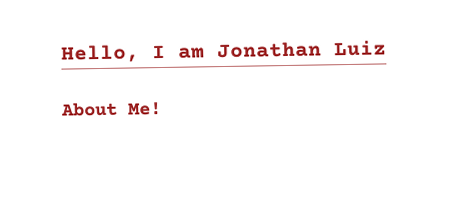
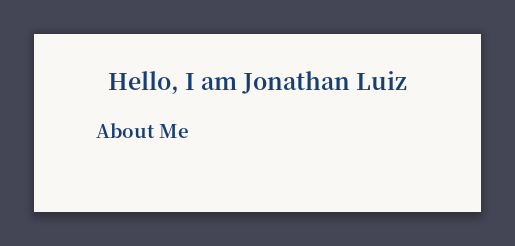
[127,102,162,116] Me! -> [159,124,189,138] Me

